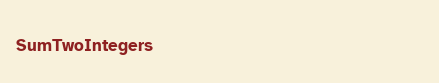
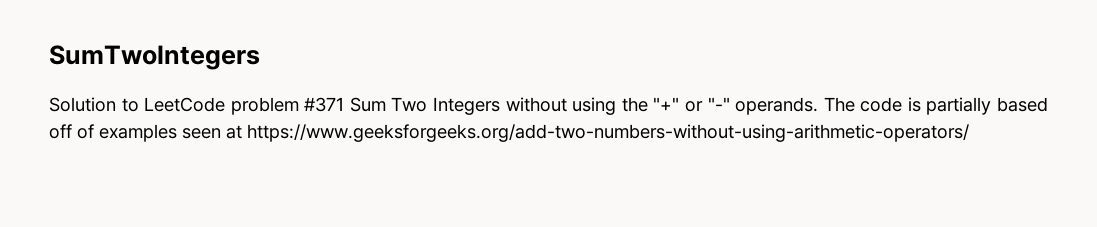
(153, 47) none -> [49,97,1048,115] [49,124,969,142] // Solution to LeetCode problem #371 Sum Two Integers without using the "+" or "-" operands. The code is partially based off of examples seen at https://www.geeksforgeeks.org/add-two-numbers-without-using-arithmetic-operators/

